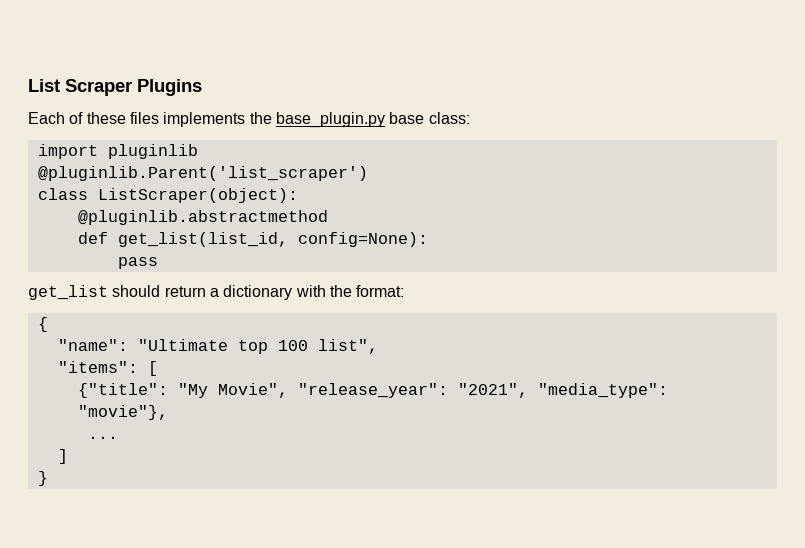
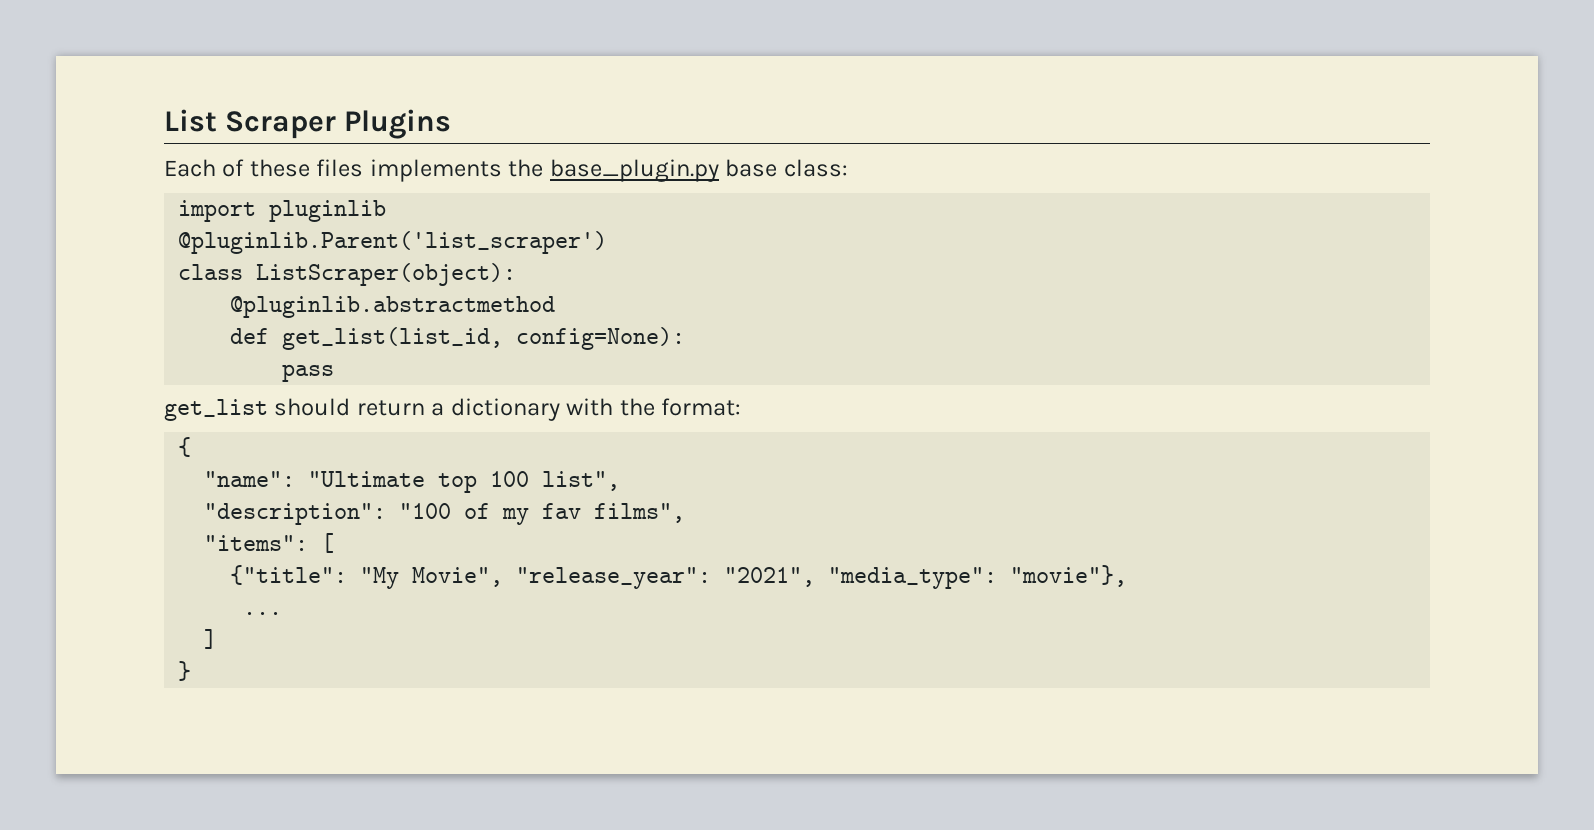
(378, 346) none -> [204,503,686,525] // "description": "100 of my fav films",

